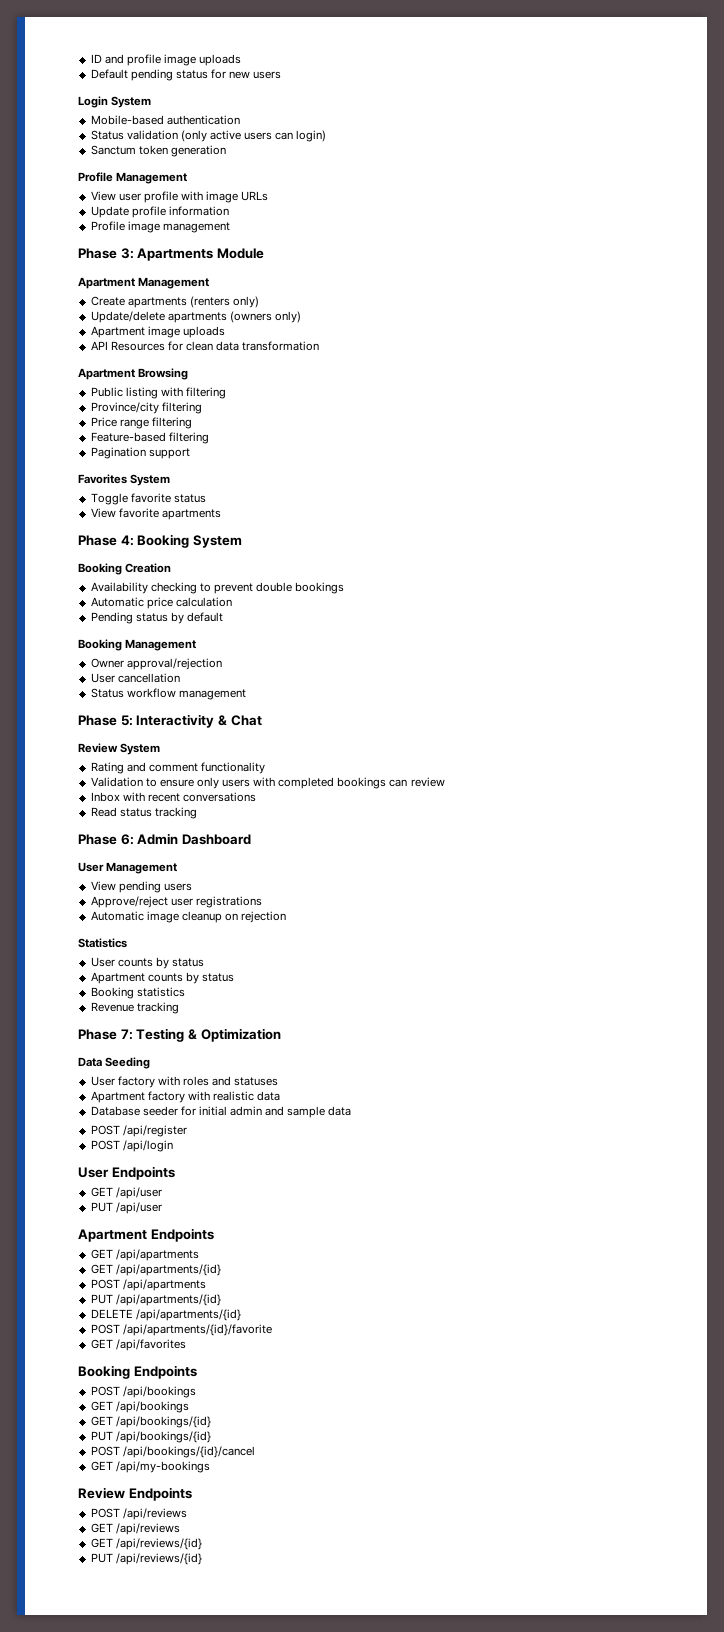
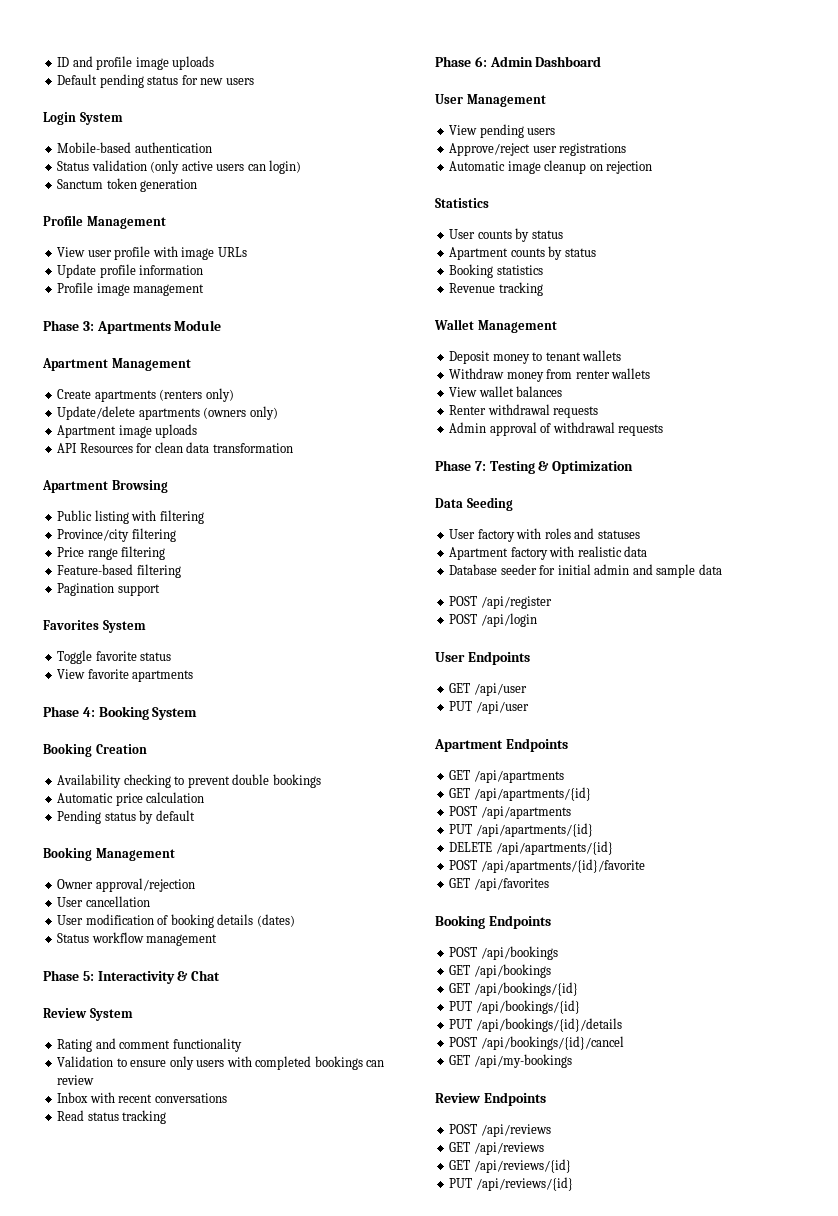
(180, 678) none -> [57,914,295,928] // User modification of booking details (dates)
(179, 1008) none -> [434,319,557,333] [449,350,622,364] [449,368,651,382] [449,386,563,397] [449,404,599,418] [449,422,664,436] // Wallet Management // Deposit money to tenant wallets // Withdraw money from renter wallets // View wallet balances // Renter withdrawal requests // Admin approval of withdrawal requests
(211, 1437) none -> [449,1018,622,1032] // PUT /api/bookings/{id}/details

